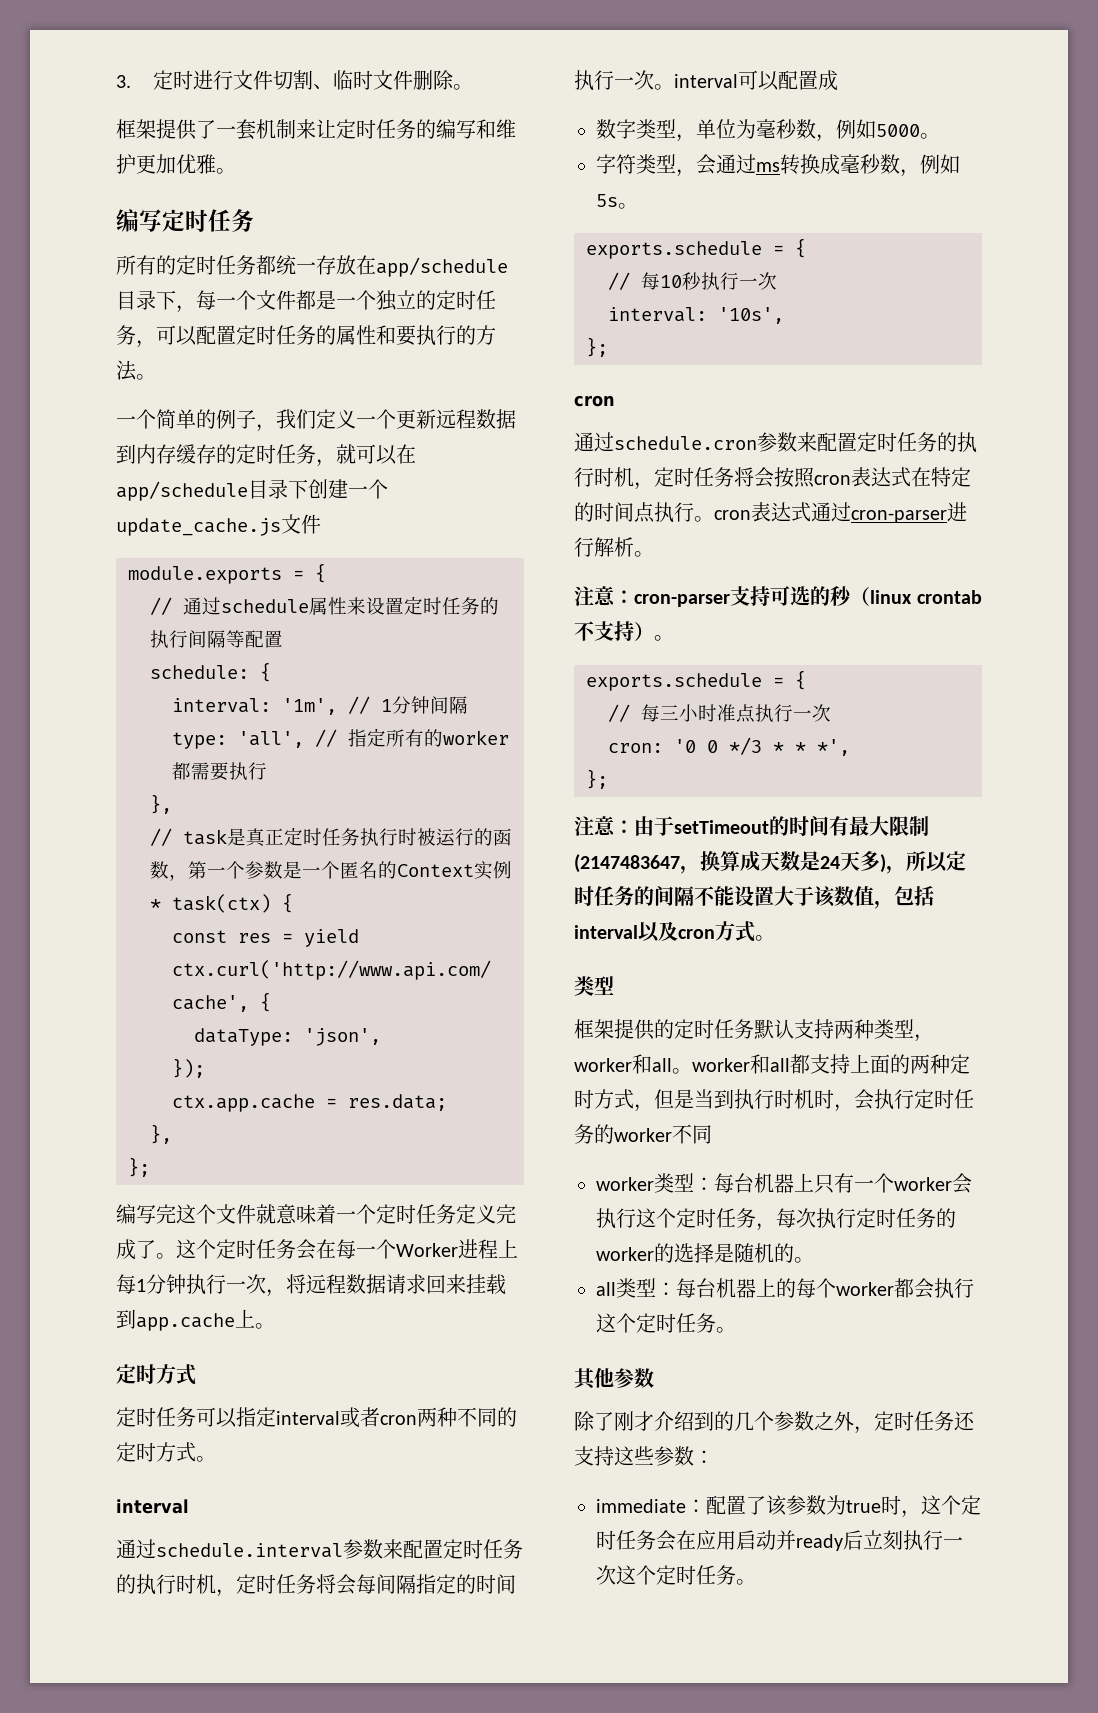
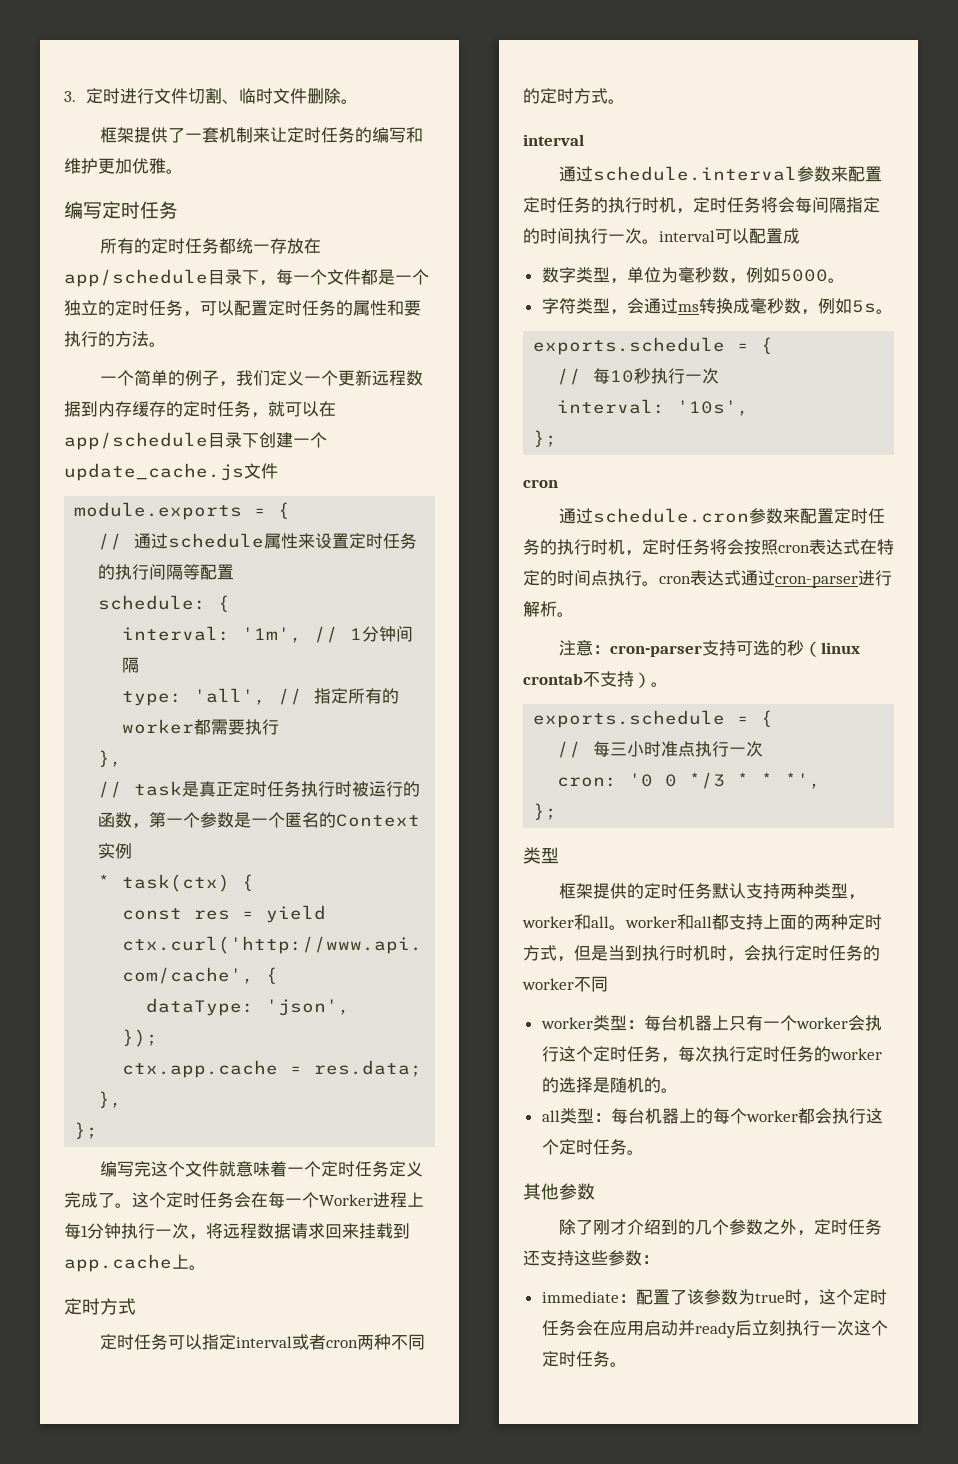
[574,816,929,836] [574,850,966,874] [574,886,934,909] [574,921,775,942] // 注意：由于setTimeout的时间有最大限制(2147483647，换算成天数是24天多)，所以定时任务的间隔不能设置大于该数值，包括interval以及cron方式。 -> (558, 811) none

